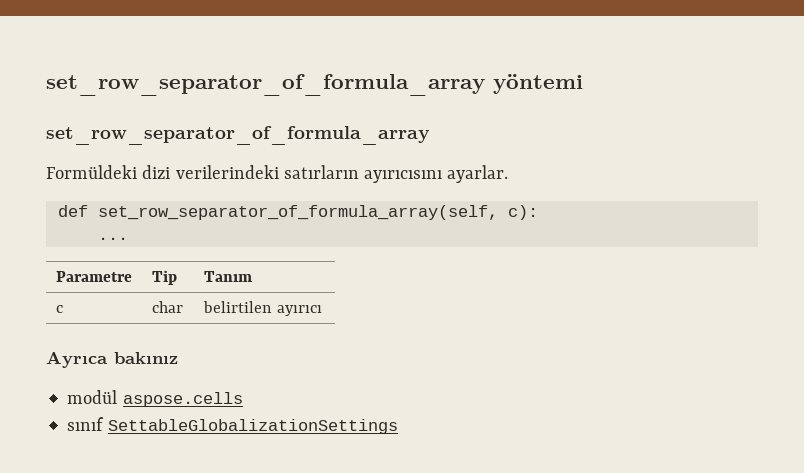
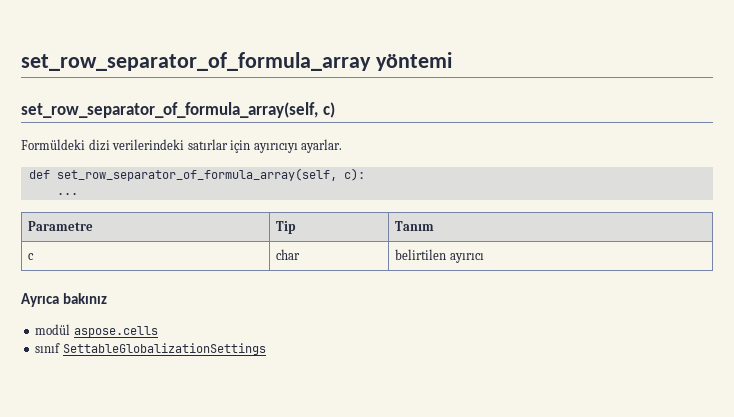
[46,126,430,145] set_row_separator_of_formula_array -> [21,102,335,118] set_row_separator_of_formula_array(self, c)
[283,165,443,183] satırların ayırıcısını -> [187,139,298,153] satırlar için ayırıcıyı

